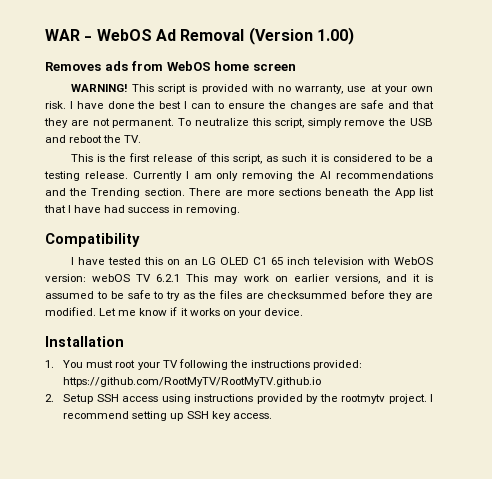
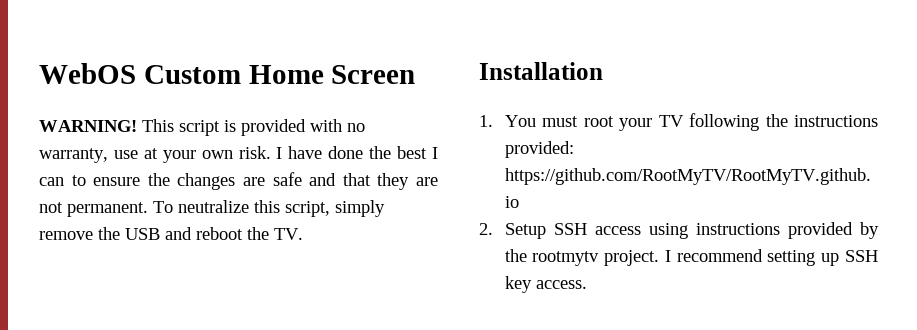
[45,27,354,45] [45,61,296,71] WAR - WebOS Ad Removal (Version 1.00) // Removes ads from WebOS home screen -> [39,63,416,84] WebOS Custom Home Screen
[70,153,433,164] [44,171,433,181] [45,188,434,198] [44,205,240,215] [45,233,140,247] [70,257,433,265] [45,274,433,284] [45,290,434,301] [45,307,303,318] // This is the first release of this script, as such it is considered to be a testing release. Currently I am only removing the AI recommendations and the Trending section. There are more sections beneath the App list that I have had success in removing. // Compatibility // I have tested this on an LG OLED C1 65 inch television with WebOS version: webOS TV 6.2.1 This may work on earlier versions, and it is assumed to be safe to try as the files are checksummed before they are modified. Let me know if it works on your device. -> (303, 234) none

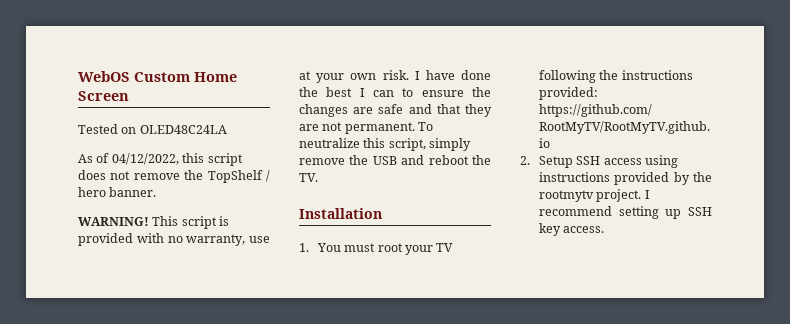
(416, 74) none -> [78,124,227,134] [78,153,243,166] [78,170,270,183] [78,187,157,197] // Tested on OLED48C24LA // As of 04/12/2022, this script does not remove the TopShelf / hero banner.

